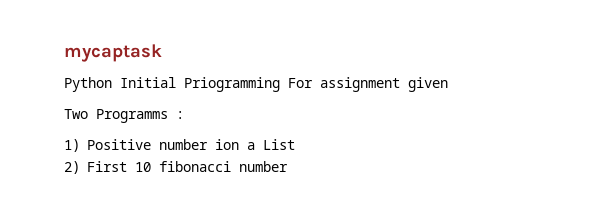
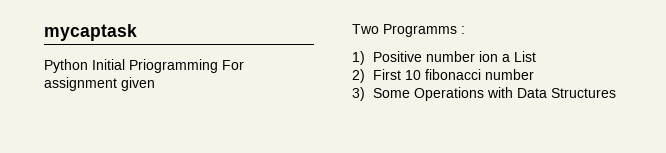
(288, 166) none -> [352,87,616,101] // 3) Some Operations with Data Structures

